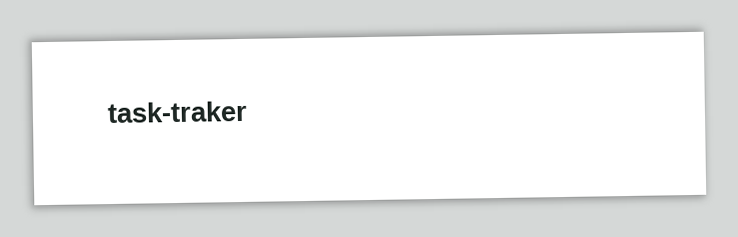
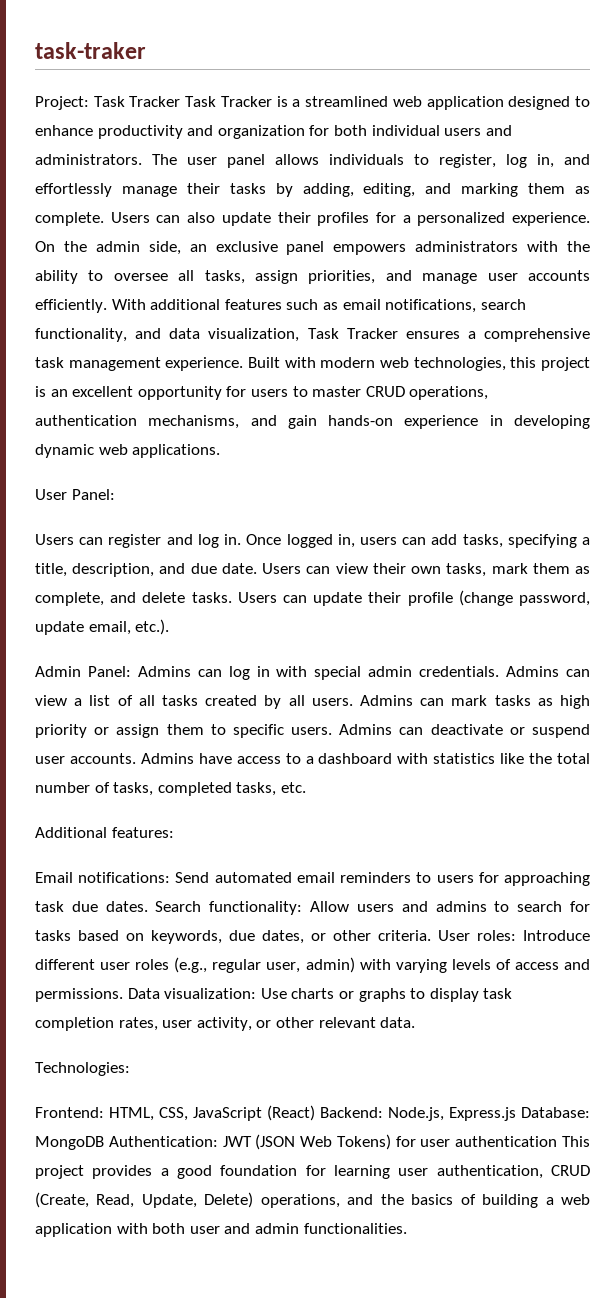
(248, 112) none -> [35,96,590,110] [35,125,512,139] [35,154,590,168] [35,183,590,197] [35,212,590,226] [35,241,590,255] [35,270,590,284] [35,299,526,313] [35,328,590,342] [35,357,590,371] [35,386,489,400] [35,415,590,429] [35,444,221,458] [35,489,115,500] [35,534,590,548] [35,563,590,577] [35,590,590,606] [35,619,170,635] [35,666,591,680] [35,695,590,709] [35,724,590,738] [35,753,590,764] [35,782,306,796] [35,827,174,838] [35,872,590,886] [35,901,590,915] [35,930,590,944] [35,957,590,973] [35,988,513,1002] [35,1017,416,1031] [35,1062,130,1076] [35,1105,590,1121] [35,1134,590,1150] [35,1165,590,1179] [35,1192,590,1208] [35,1223,407,1237] // Project: Task Tracker Task Tracker is a streamlined web application designed to enhance productivity and organization for both individual users and administrators. The user panel allows individuals to register, log in, and effortlessly manage their tasks by adding, editing, and marking them as complete. Users can also update their profiles for a personalized experience. On the admin side, an exclusive panel empowers administrators with the ability to oversee all tasks, assign priorities, and manage user accounts efficiently. With additional features such as email notifications, search functionality, and data visualization, Task Tracker ensures a comprehensive task management experience. Built with modern web technologies, this project is an excellent opportunity for users to master CRUD operations, authentication mechanisms, and gain hands-on experience in developing dynamic web applications. // User Panel: // Users can register and log in. Once logged in, users can add tasks, specifying a title, description, and due date. Users can view their own tasks, mark them as complete, and delete tasks. Users can update their profile (change password, update email, etc.). // Admin Panel: Admins can log in with special admin credentials. Admins can view a list of all tasks created by all users. Admins can mark tasks as high priority or assign them to specific users. Admins can deactivate or suspend user accounts. Admins have access to a dashboard with statistics like the total number of tasks, completed tasks, etc. // Additional features: // Email notifications: Send automated email reminders to users for approaching task due dates. Search functionality: Allow users and admins to search for tasks based on keywords, due dates, or other criteria. User roles: Introduce different user roles (e.g., regular user, admin) with varying levels of access and permissions. Data visualization: Use charts or graphs to display task completion rates, user activity, or other relevant data. // Technologies: // Frontend: HTML, CSS, JavaScript (React) Backend: Node.js, Express.js Database: MongoDB Authentication: JWT (JSON Web Tokens) for user authentication This project provides a good foundation for learning user authentication, CRUD (Create, Read, Update, Delete) operations, and the basics of building a web application with both user and admin functionalities.

